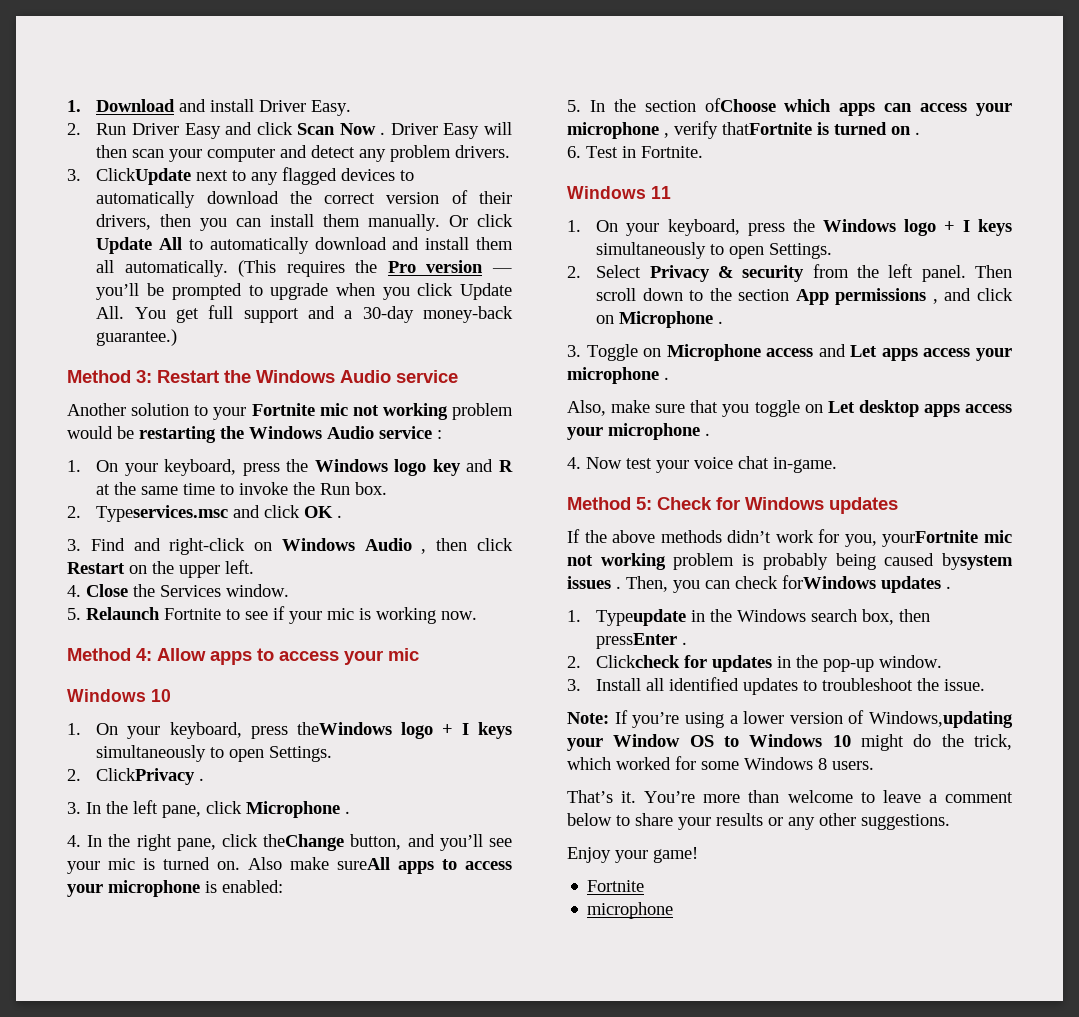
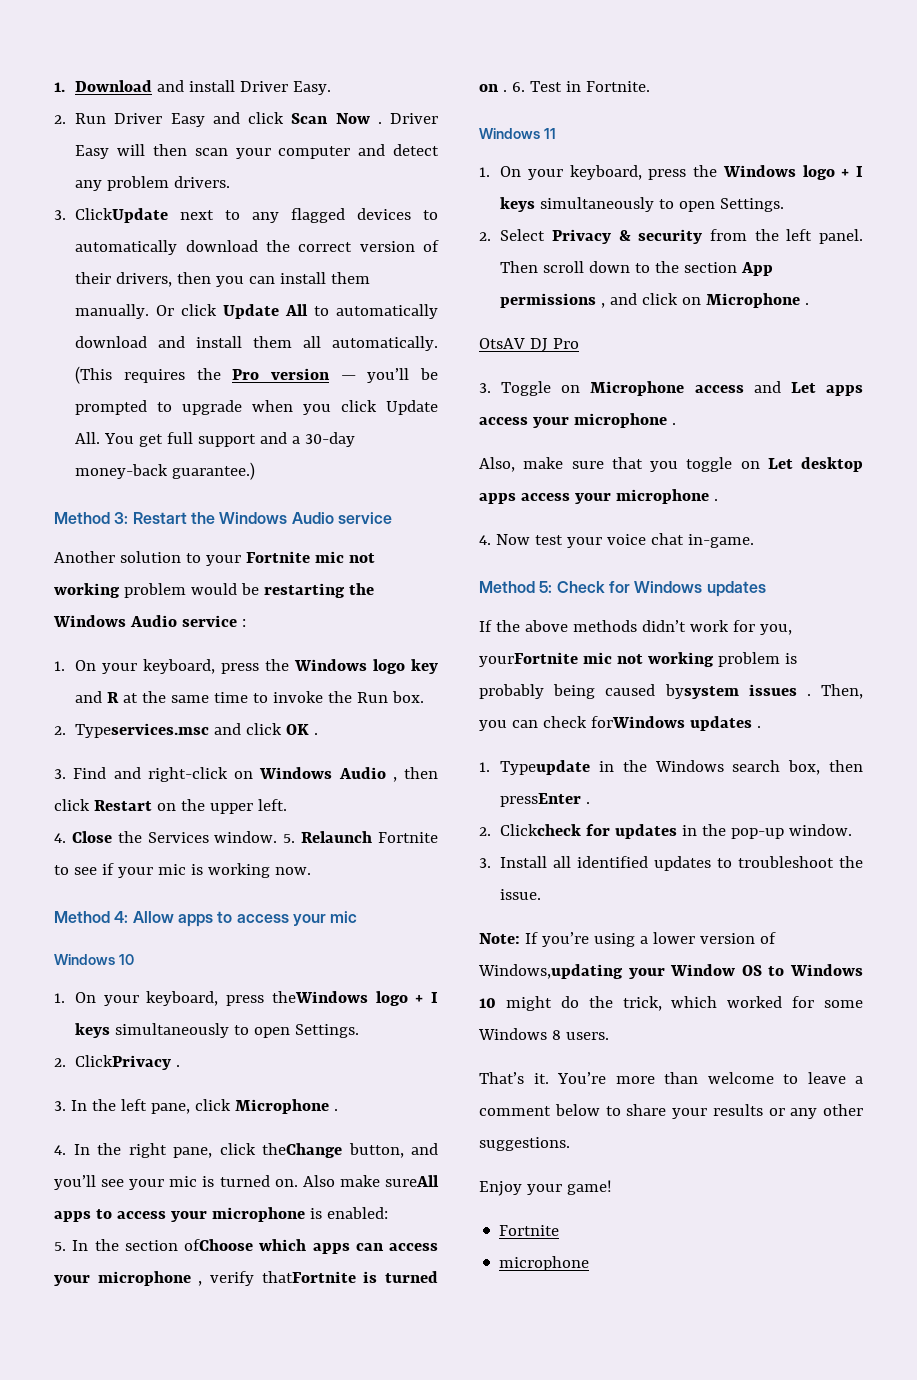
(289, 590) // -> (278, 837) none
(920, 133) // -> (507, 91) none
(724, 322) none -> [479,338,579,352] // OtsAV DJ Pro

